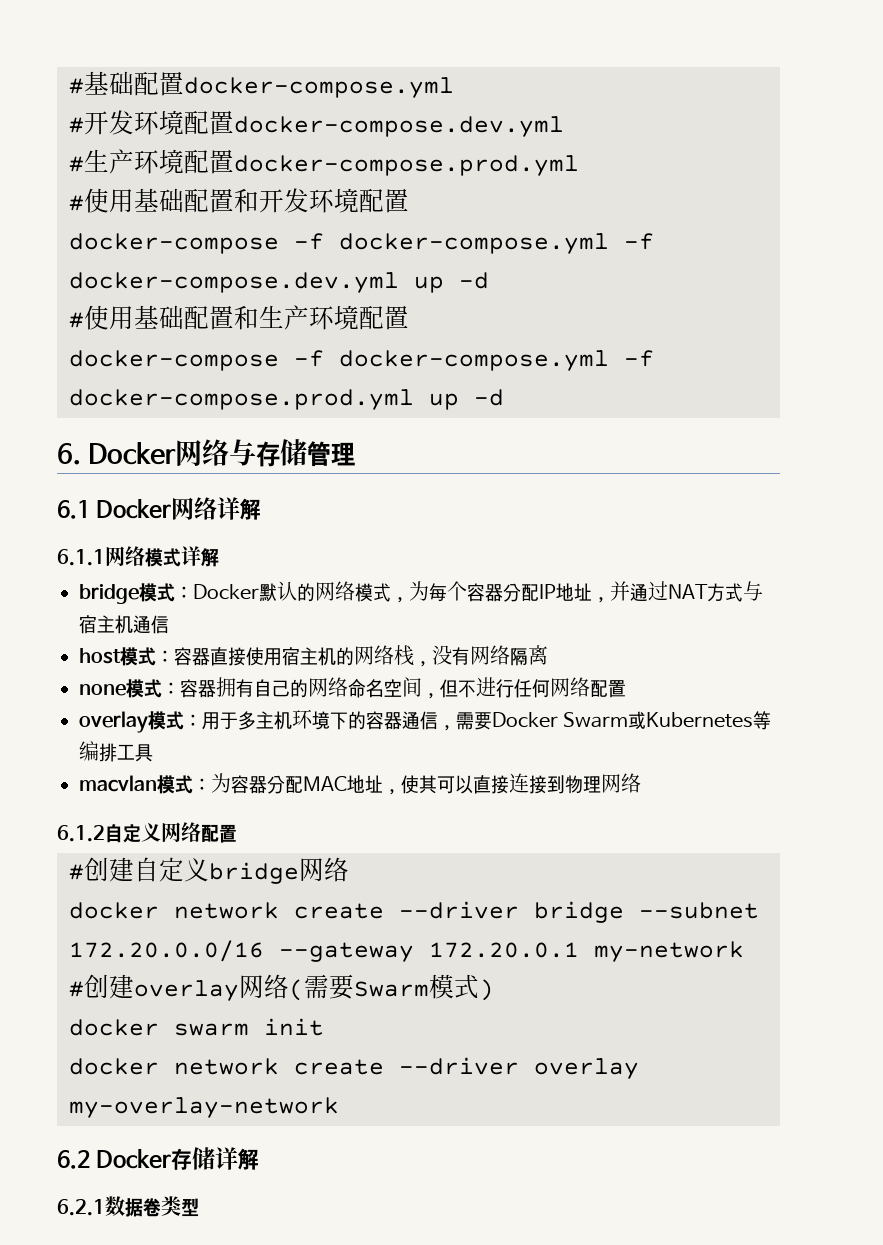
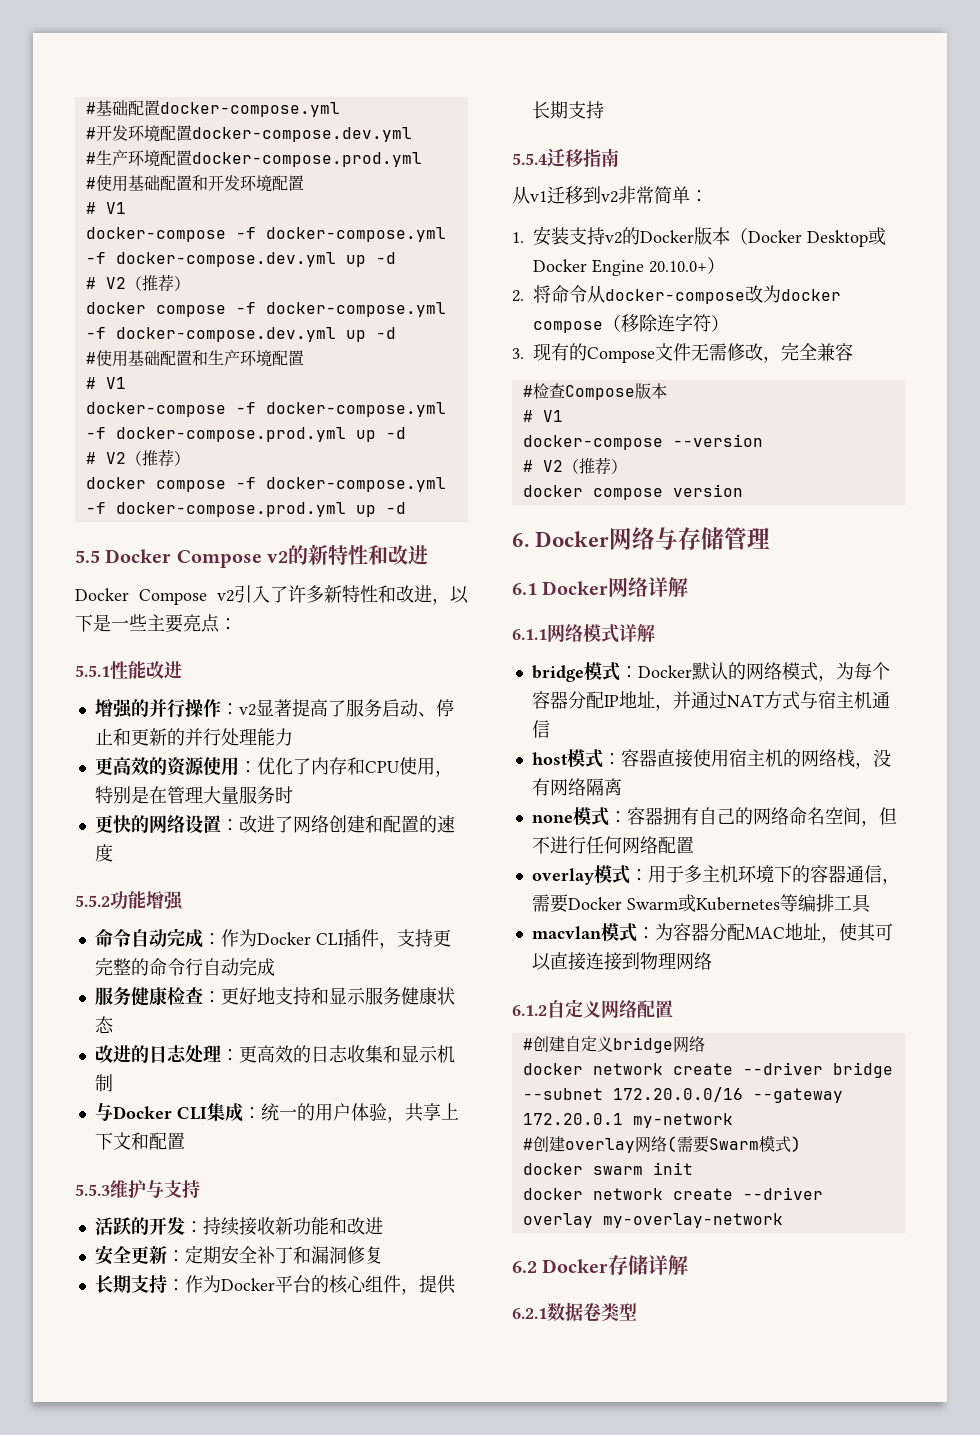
(409, 200) none -> [85,202,126,214] // # V1
(489, 280) none -> [85,274,190,292] [85,302,446,317] [85,327,396,342] // # V2（推荐） // docker compose -f docker-compose.yml -f docker-compose.dev.yml up -d
(409, 317) none -> [85,377,126,389] // # V1
(504, 397) none -> [85,449,190,467] [85,477,446,492] [85,502,406,517] [75,544,429,568] [75,585,469,605] [75,614,237,633] [75,661,182,680] [94,699,454,719] [94,728,293,746] [94,757,453,777] [94,786,293,804] [94,815,455,833] [94,844,113,862] [75,891,184,911] [94,928,451,949] [94,957,275,976] [94,987,455,1006] [94,1016,114,1034] [94,1045,455,1063] [94,1074,113,1092] [94,1103,459,1123] [94,1132,185,1150] [75,1179,200,1198] [94,1217,383,1236] [94,1245,383,1265] [94,1275,456,1295] [531,101,604,119] [512,148,619,167] [512,186,708,204] [512,226,886,247] [533,257,725,276] [512,285,841,304] [533,313,729,333] [512,342,853,363] [522,383,667,400] [522,410,563,422] [522,434,763,450] [522,457,627,475] [522,484,743,500] // # V2（推荐） // docker compose -f docker-compose.yml -f docker-compose.prod.yml up -d // 5.5 Docker Compose v2的新特性和改进 // Docker Compose v2引入了许多新特性和改进，以下是一些主要亮点： // 5.5.1性能改进 // 增强的并行操作：v2显著提高了服务启动、停止和更新的并行处理能力 // 更高效的资源使用：优化了内存和CPU使用，特别是在管理大量服务时 // 更快的网络设置：改进了网络创建和配置的速度 // 5.5.2功能增强 // 命令自动完成：作为Docker CLI插件，支持更完整的命令行自动完成 // 服务健康检查：更好地支持和显示服务健康状态 // 改进的日志处理：更高效的日志收集和显示机制 // 与Docker CLI集成：统一的用户体验，共享上下文和配置 // 5.5.3维护与支持 // 活跃的开发：持续接收新功能和改进 // 安全更新：定期安全补丁和漏洞修复 // 长期支持：作为Docker平台的核心组件，提供长期支持 // 5.5.4迁移指南 // 从v1迁移到v2非常简单： // 1.安装支持v2的Docker版本（Docker Desktop或Docker Engine 20.10.0+） // 2.将命令从docker-compose改为docker compose（移除连字符） // 3.现有的Compose文件无需修改，完全兼容 // #检查Compose版本 // # V1 // docker-compose --version // # V2（推荐） // docker compose version

